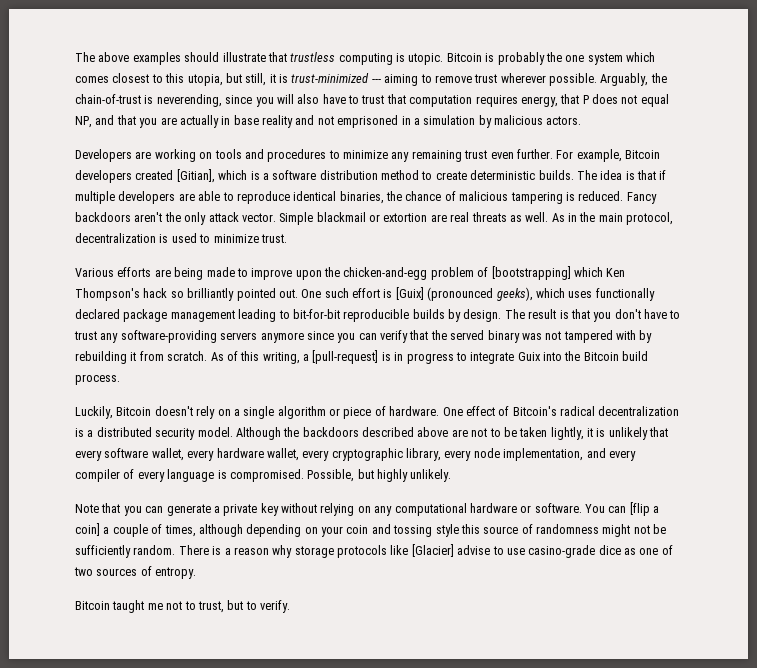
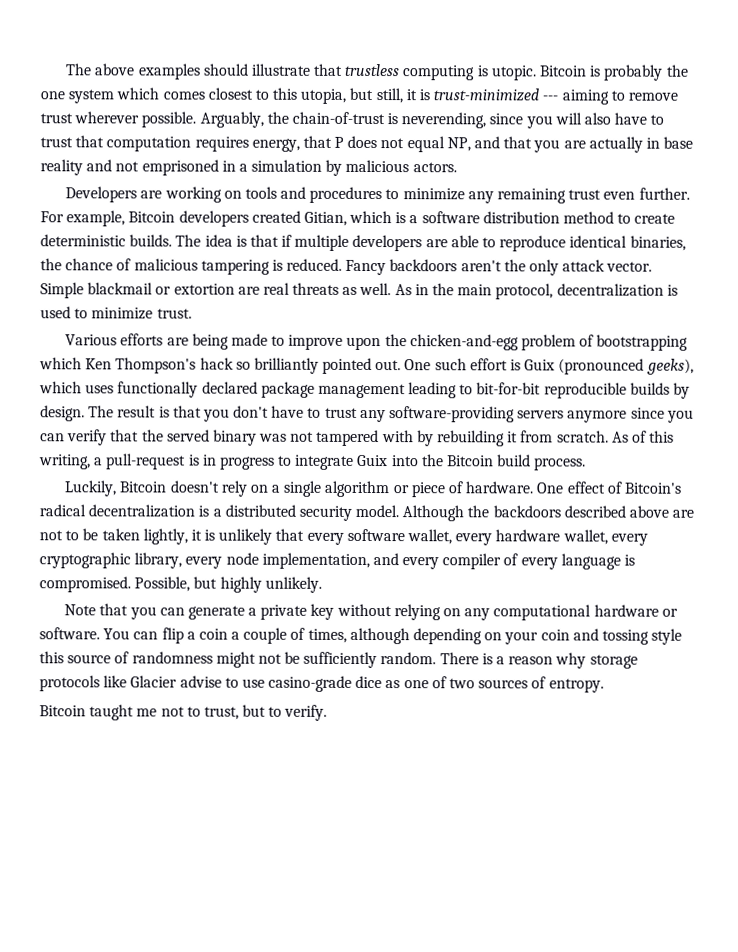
[176,169,215,183] [Gitian], -> [303,211,347,226] Gitian,
[491,266,571,280] [bootstrapping] -> [596,334,689,351] bootstrapping
[395,287,424,300] [Guix] -> [524,359,556,371] Guix
[312,350,379,364] [pull-request] -> [106,453,187,470] pull-request
[629,502,660,516] [75,523,100,536] [flip a coin] -> [161,627,228,644] flip a coin
[411,544,454,557] [Glacier] -> [130,675,178,688] Glacier

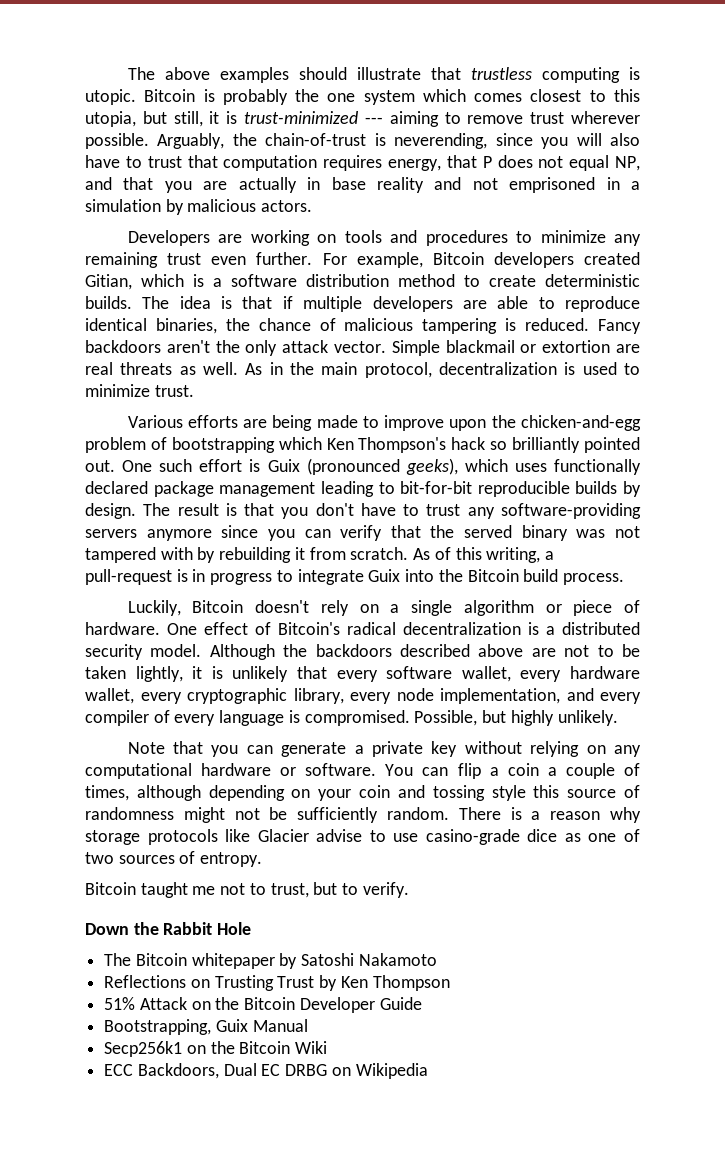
(328, 712) none -> [85,922,252,935] [104,953,437,969] [104,975,450,991] [104,997,422,1013] [104,1019,308,1035] [104,1041,328,1057] [104,1063,428,1079] // Down the Rabbit Hole // The Bitcoin whitepaper by Satoshi Nakamoto // Reflections on Trusting Trust by Ken Thompson // 51% Attack on the Bitcoin Developer Guide // Bootstrapping, Guix Manual // Secp256k1 on the Bitcoin Wiki // ECC Backdoors, Dual EC DRBG on Wikipedia

